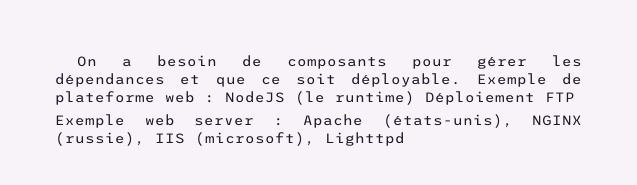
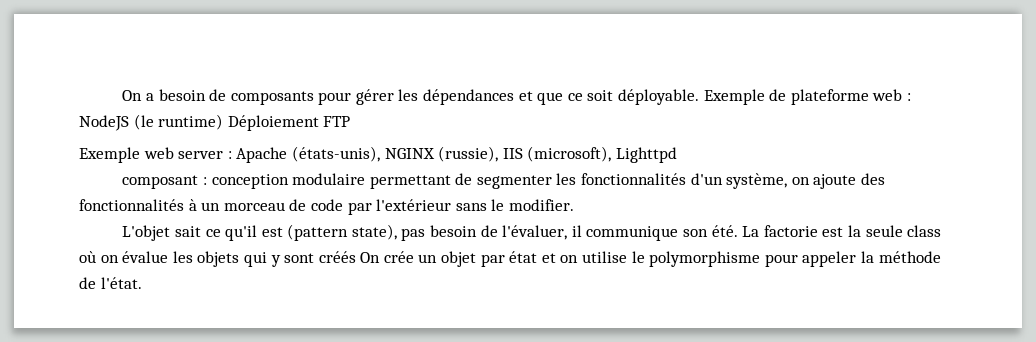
(405, 139) none -> [122,173,885,189] [79,199,574,215] [122,224,942,241] [79,251,941,267] [79,277,142,289] // composant : conception modulaire permettant de segmenter les fonctionnalités d'un système, on ajoute des fonctionnalités à un morceau de code par l'extérieur sans le modifier. // L'objet sait ce qu'il est (pattern state), pas besoin de l'évaluer, il communique son été. La factorie est la seule class où on évalue les objets qui y sont créés On crée un objet par état et on utilise le polymorphisme pour appeler la méthode de l'état.

